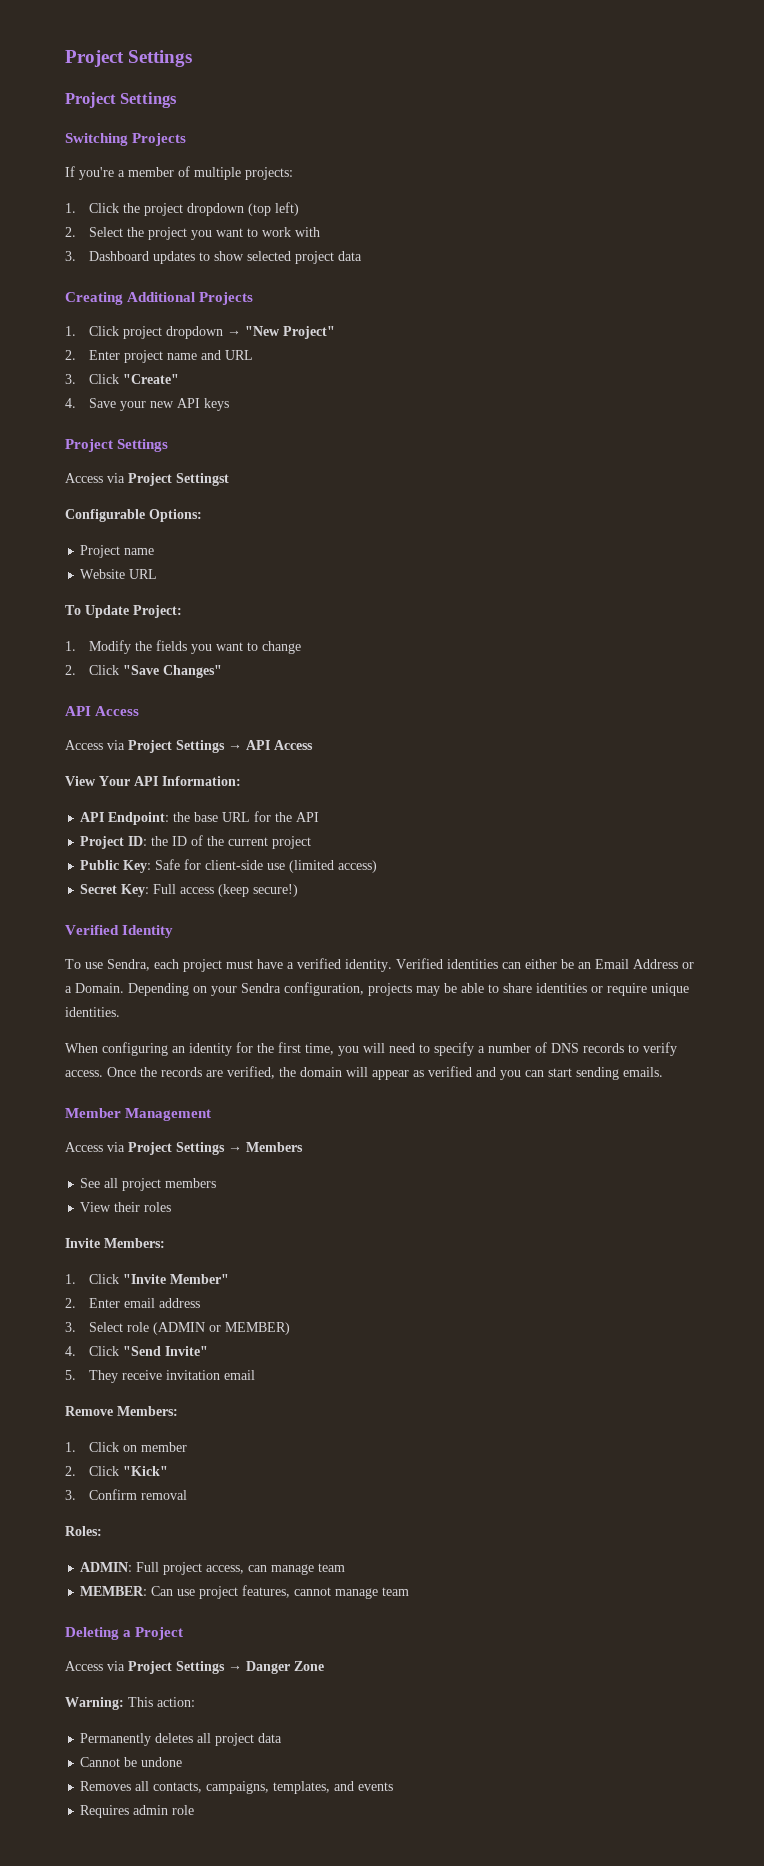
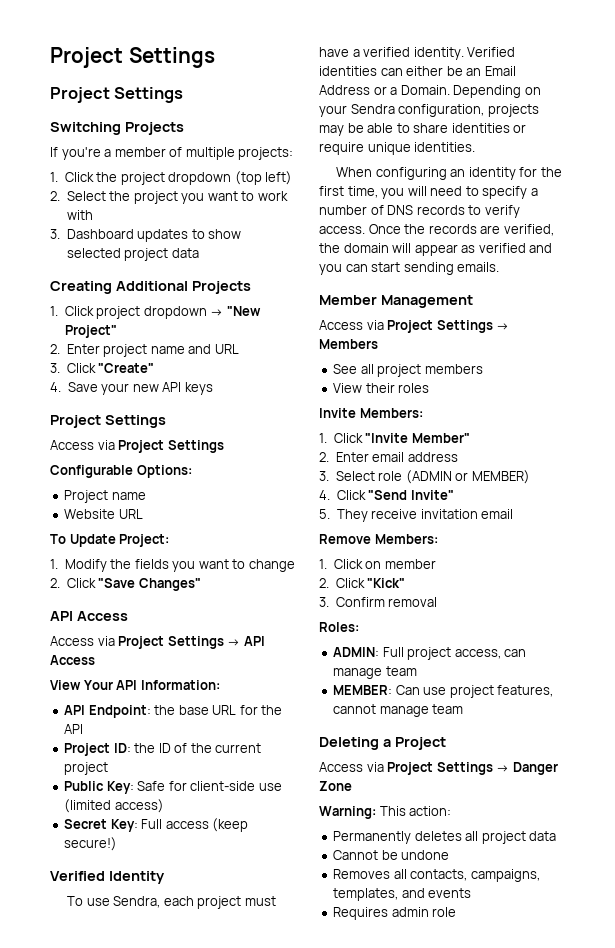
[176,473,229,486] Settingst -> [167,440,224,453] Settings

